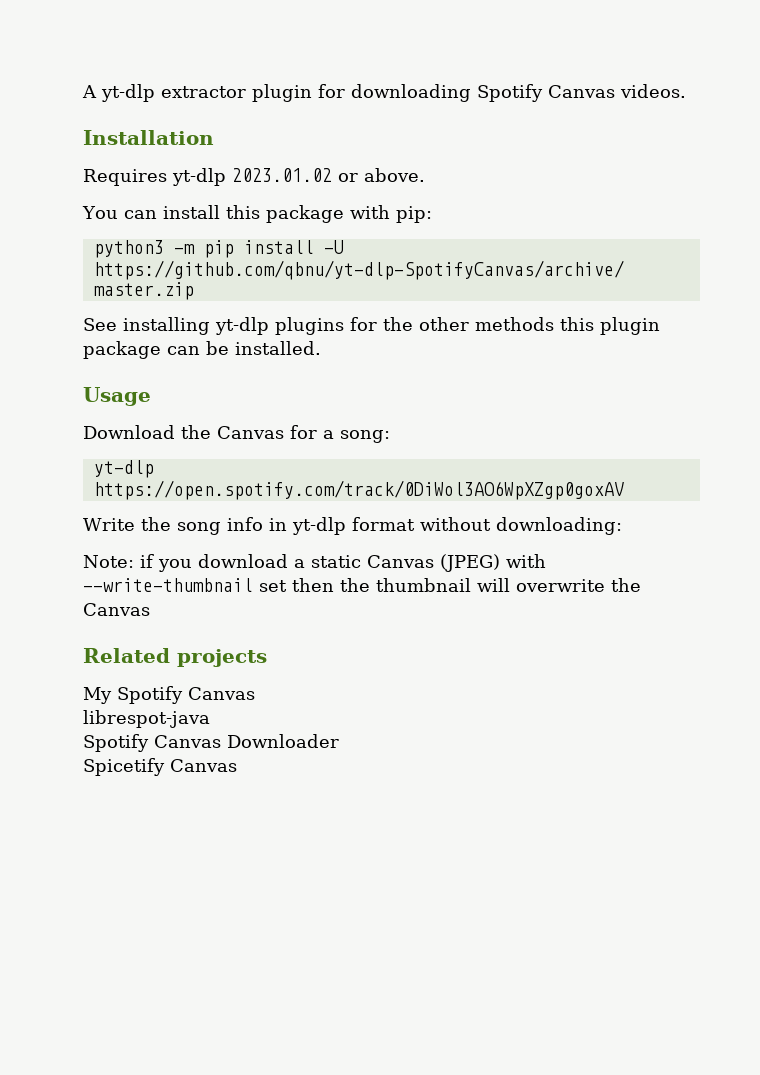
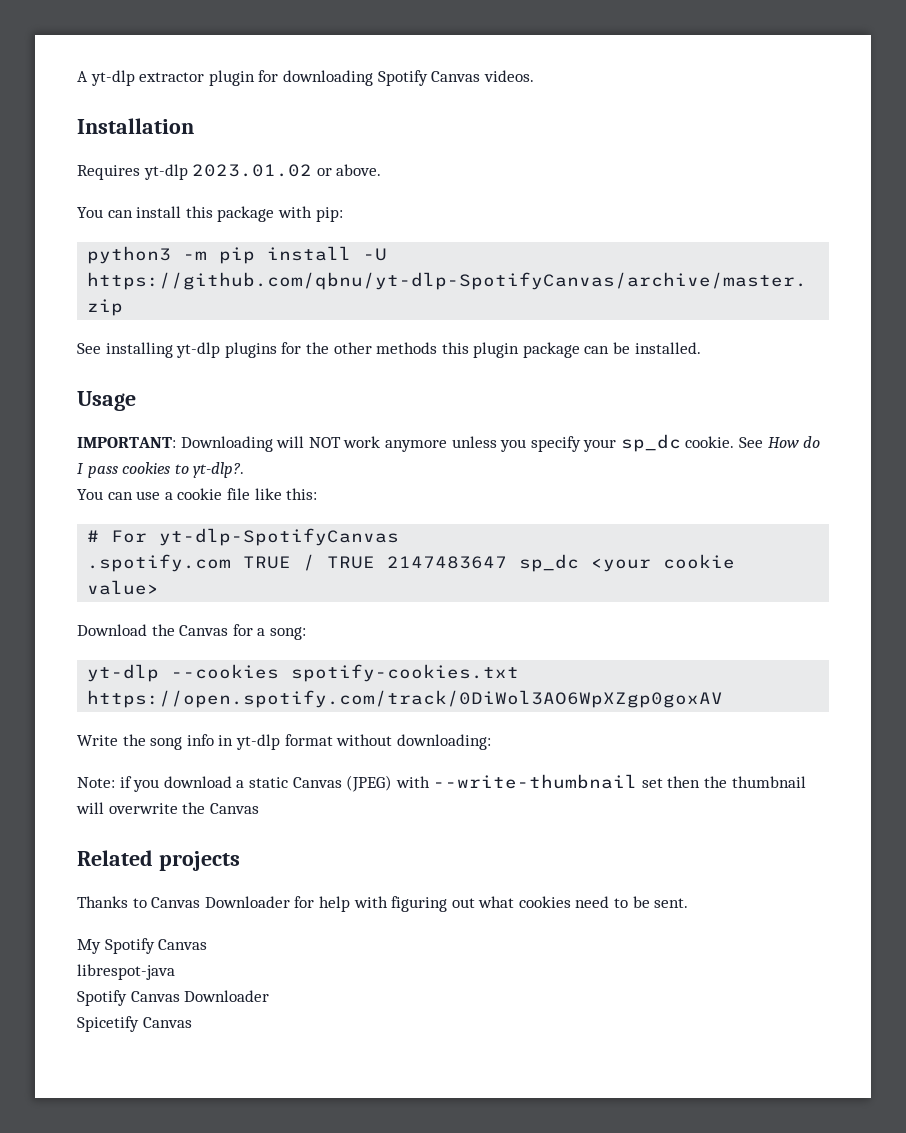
(151, 396) none -> [77,434,821,452] [77,462,245,478] [77,488,318,500] [87,528,400,546] [87,554,736,572] [87,580,160,595] // IMPORTANT: Downloading will NOT work anymore unless you specify your sp_dc cookie. See How do I pass cookies to yt-dlp?. // You can use a cookie file like this: // # For yt-dlp-SpotifyCanvas // .spotify.com TRUE / TRUE 2147483647 sp_dc <your cookie value>
(154, 469) none -> [171,664,520,682] --cookies spotify-cookies.txt
(267, 658) none -> [77,896,689,912] // Thanks to Canvas Downloader for help with figuring out what cookies need to be sent.

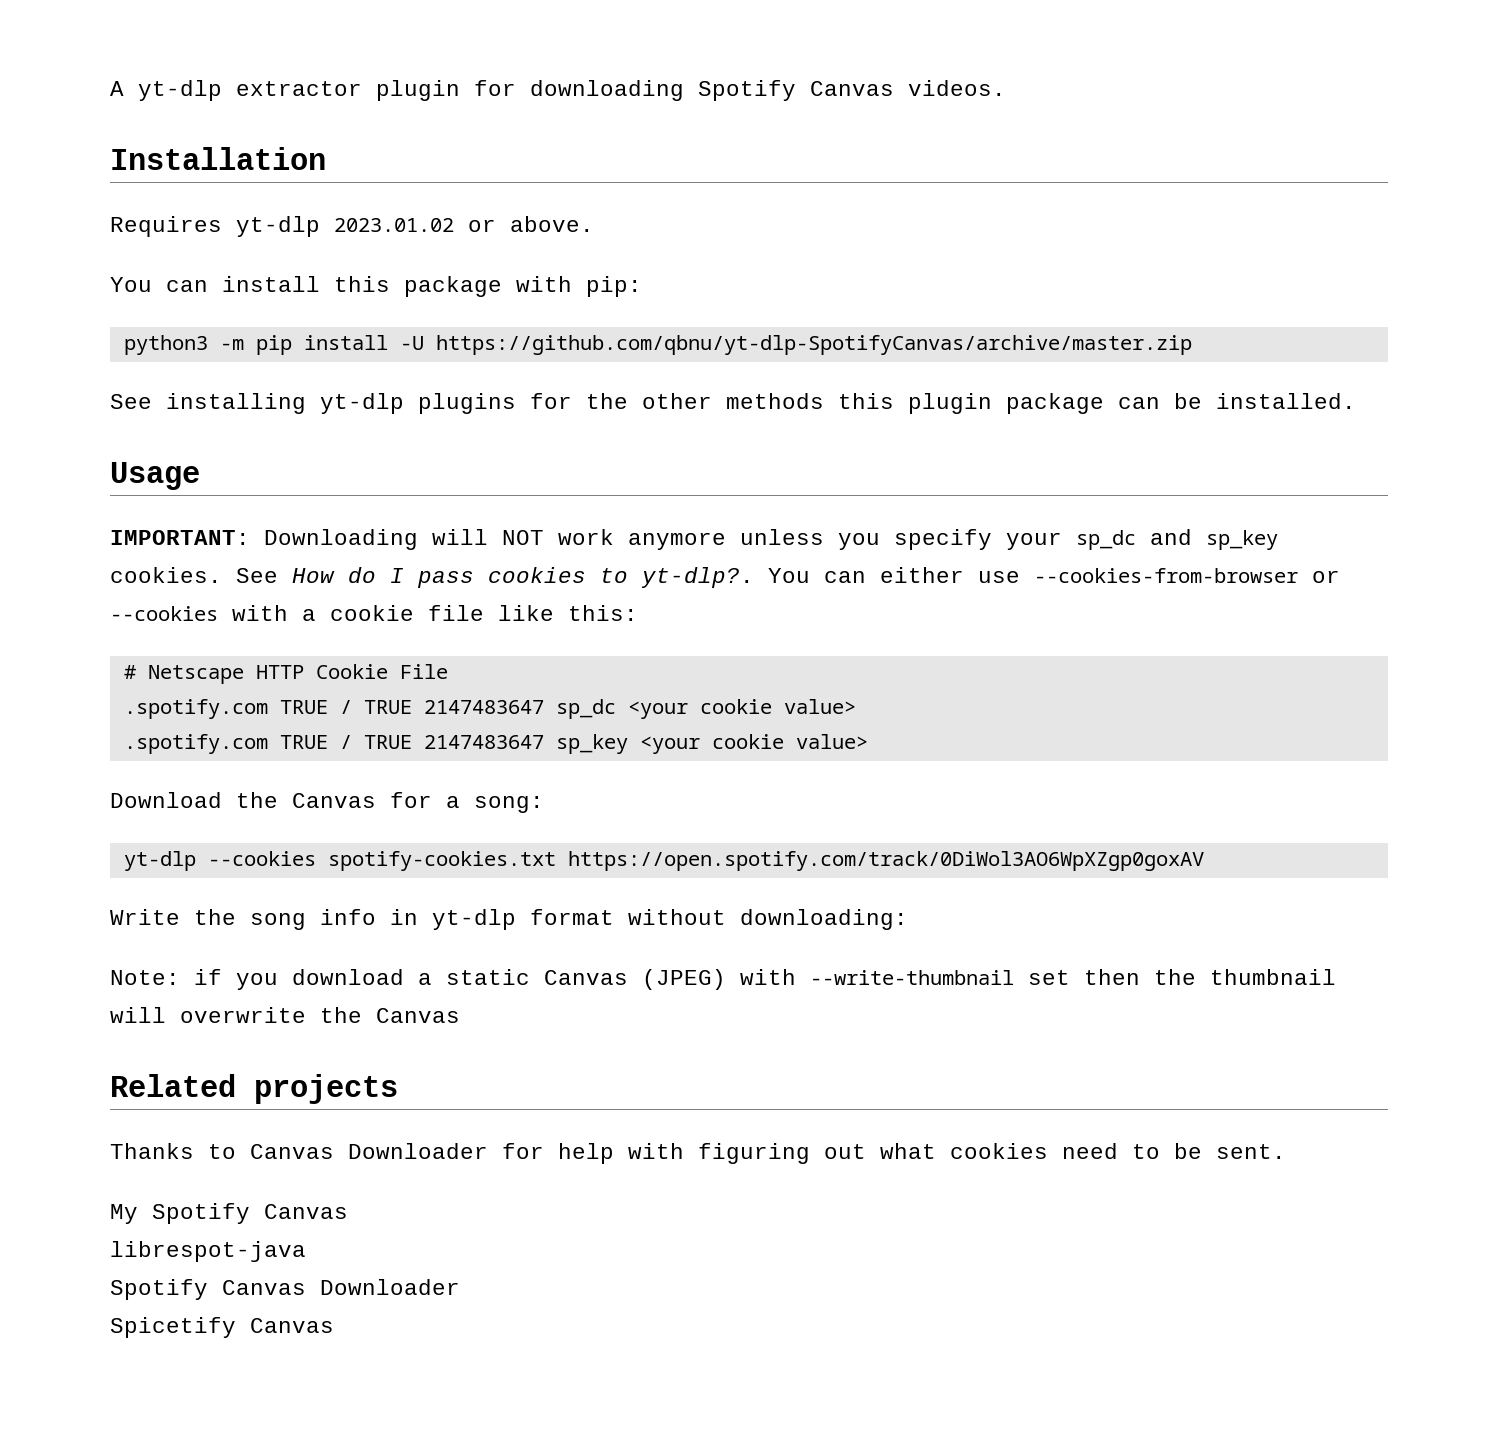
[685,436,735,448] cookie. -> [1150,529,1278,550] [110,567,222,583] and sp_key cookies.
[77,489,161,500] // You can use -> [768,567,1340,583] [110,605,288,621] You can either use --cookies-from-browser or --cookies with
[111,528,400,546] For yt-dlp-SpotifyCanvas -> [147,664,448,684] Netscape HTTP Cookie File
(160, 587) none -> [123,734,868,754] // .spotify.com TRUE / TRUE 2147483647 sp_key <your cookie value>

